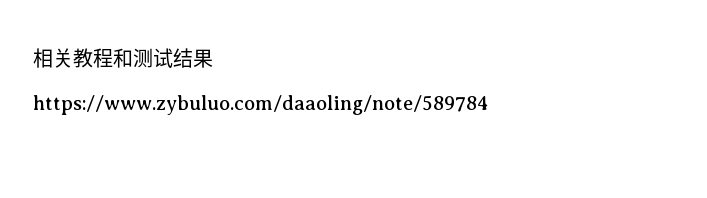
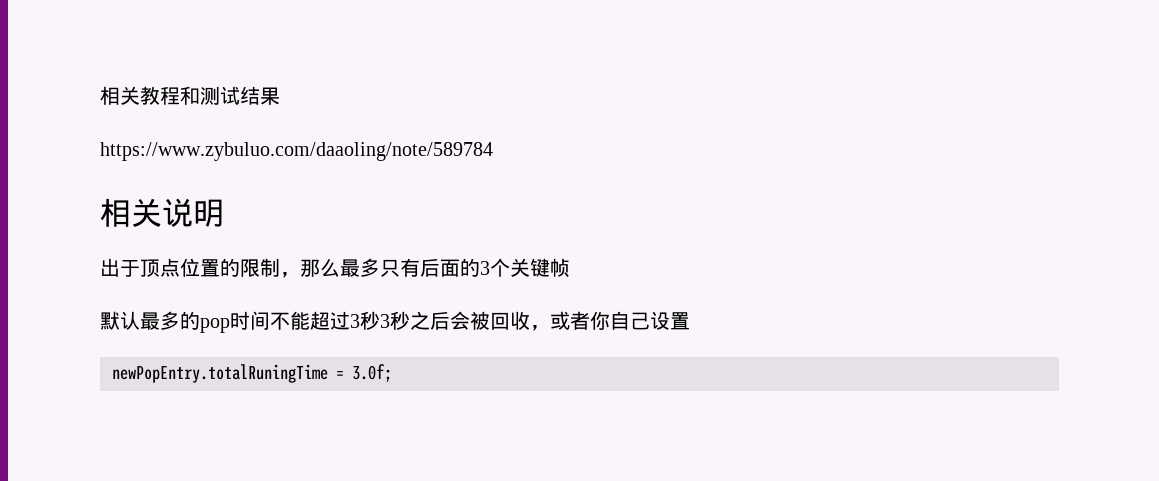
(489, 105) none -> [100,198,224,227] [100,258,570,278] [100,311,690,333] [112,364,392,383] // 相关说明 // 出于顶点位置的限制，那么最多只有后面的3个关键帧 // 默认最多的pop时间不能超过3秒3秒之后会被回收，或者你自己设置 // newPopEntry.totalRuningTime = 3.0f;

